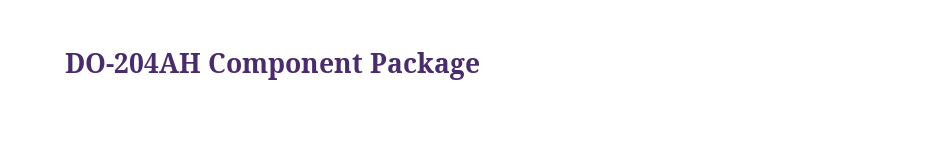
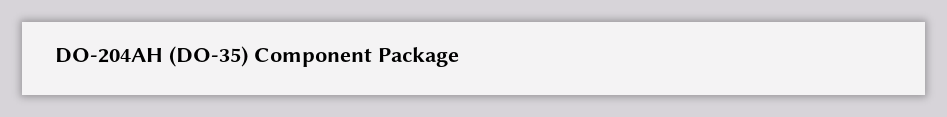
(201, 63) none -> [169,46,248,67] (DO-35)

